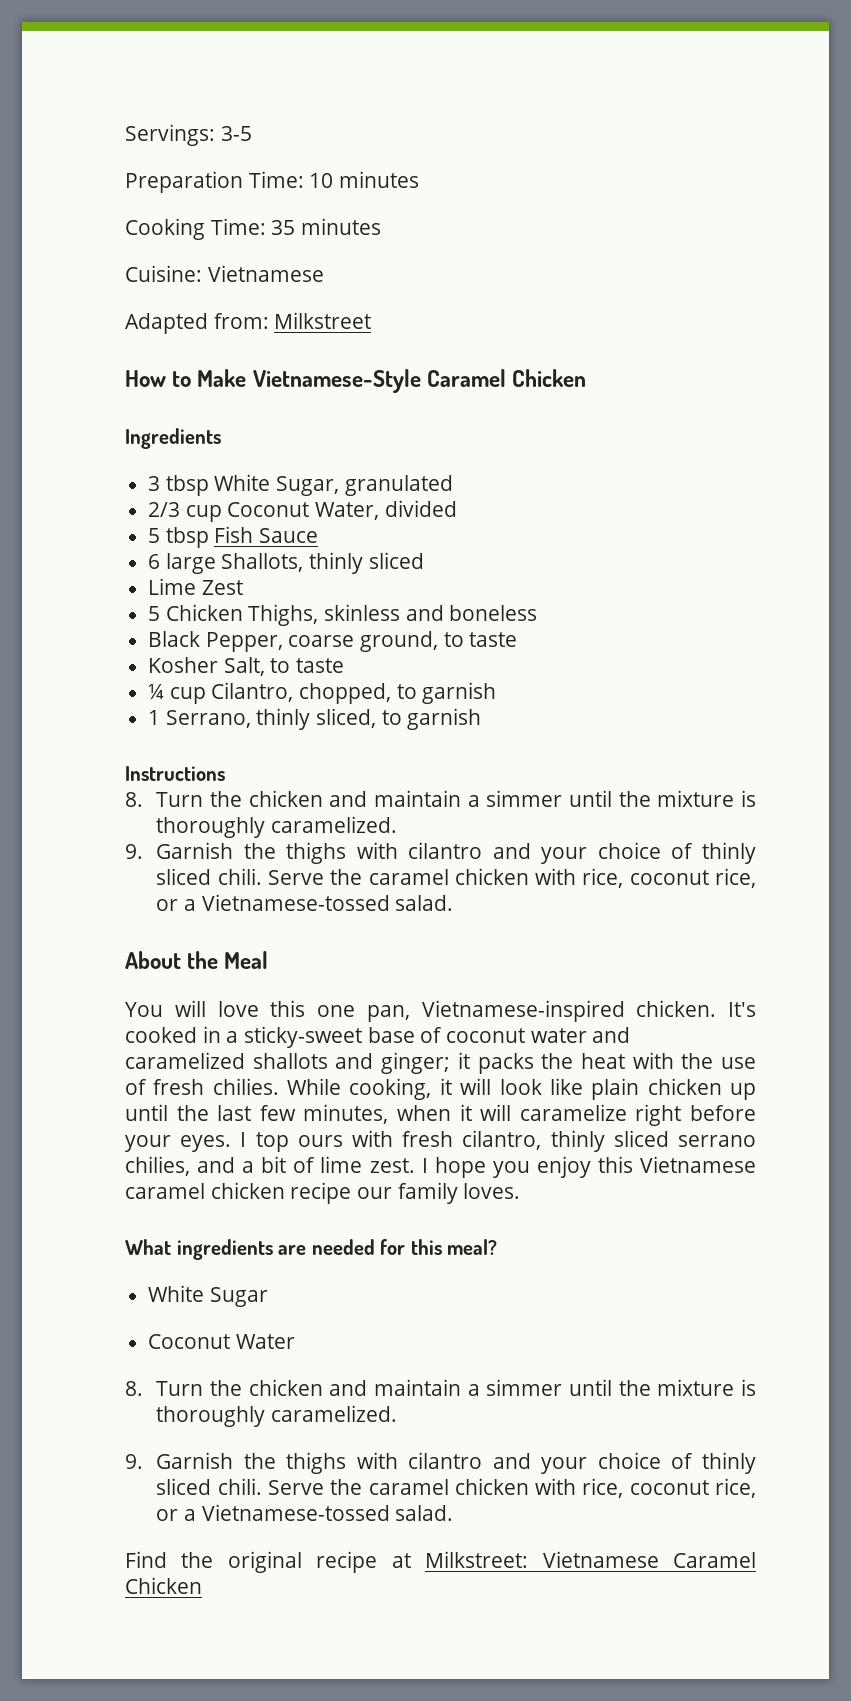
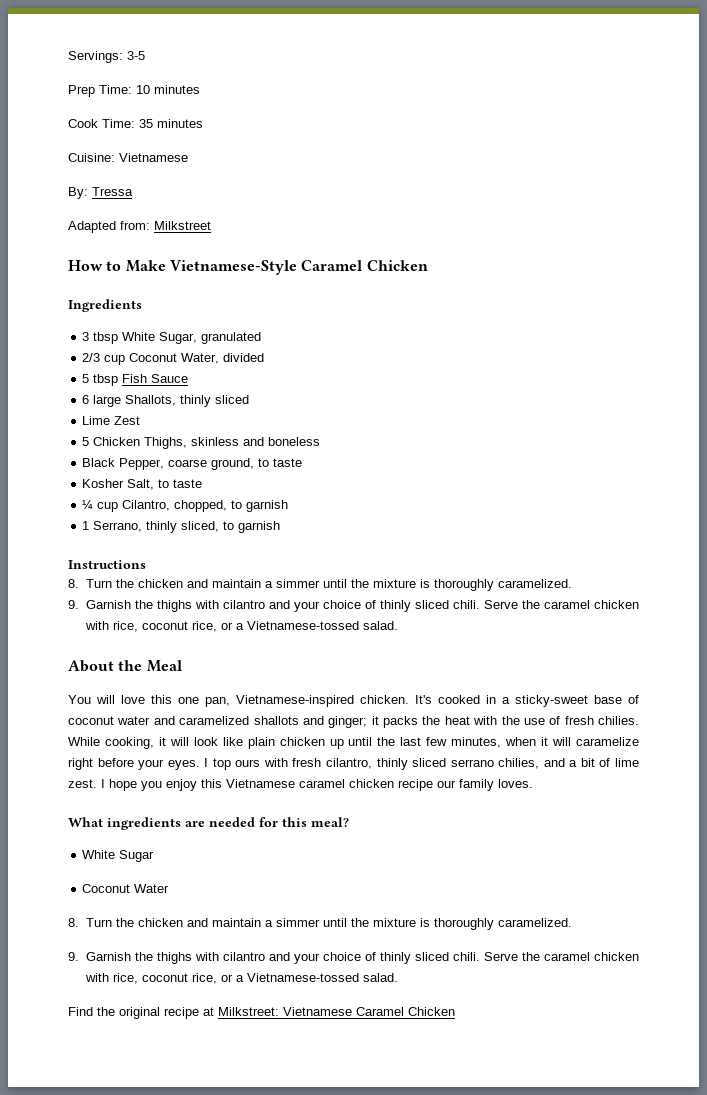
[125,171,243,193] Preparation -> [68,85,95,97] Prep
[125,218,205,240] Cooking -> [68,119,98,128] Cook
(324, 273) none -> [68,187,133,199] // By: Tressa

